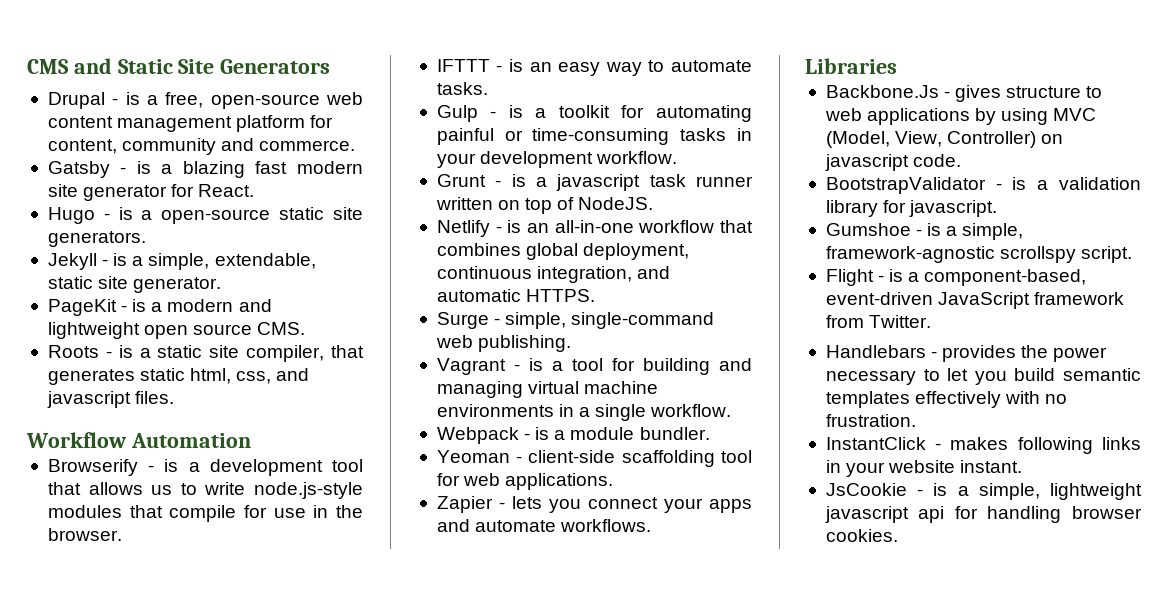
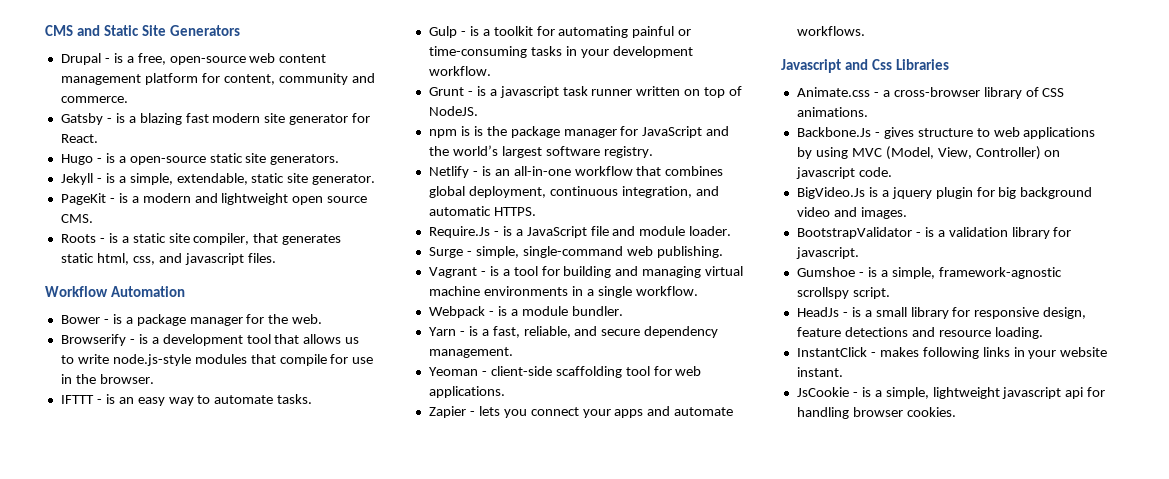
(251, 440) none -> [60,314,323,326] // Bower - is a package manager for the web.
(654, 203) none -> [428,126,730,138] [428,145,653,158] // npm is is the package manager for JavaScript and the world’s largest software registry.
(596, 295) none -> [428,226,732,238] // Require.Js - is a JavaScript file and module loader.
(710, 433) none -> [428,326,719,338] [428,347,513,358] // Yarn - is a fast, reliable, and secure dependency management.
[805,58,897,74] Libraries -> [781,59,950,73] [796,87,1065,99] [796,107,868,117] Javascript and Css Libraries // Animate.css - a cross-browser library of CSS animations.
(962, 160) none -> [796,187,1093,199] [796,207,907,219] // BigVideo.Js is a jquery plugin for big background video and images.
[825,269,1087,286] [825,292,1125,309] [825,315,932,328] [825,345,1108,362] [825,368,1141,385] [825,391,1068,408] [825,414,916,427] Flight - is a component-based, event-driven JavaScript framework from Twitter. // Handlebars - provides the power necessary to let you build semantic templates effectively with no frustration. -> [796,307,1087,319] [796,327,1043,339] HeadJs - is a small library for responsive design, feature detections and resource loading.

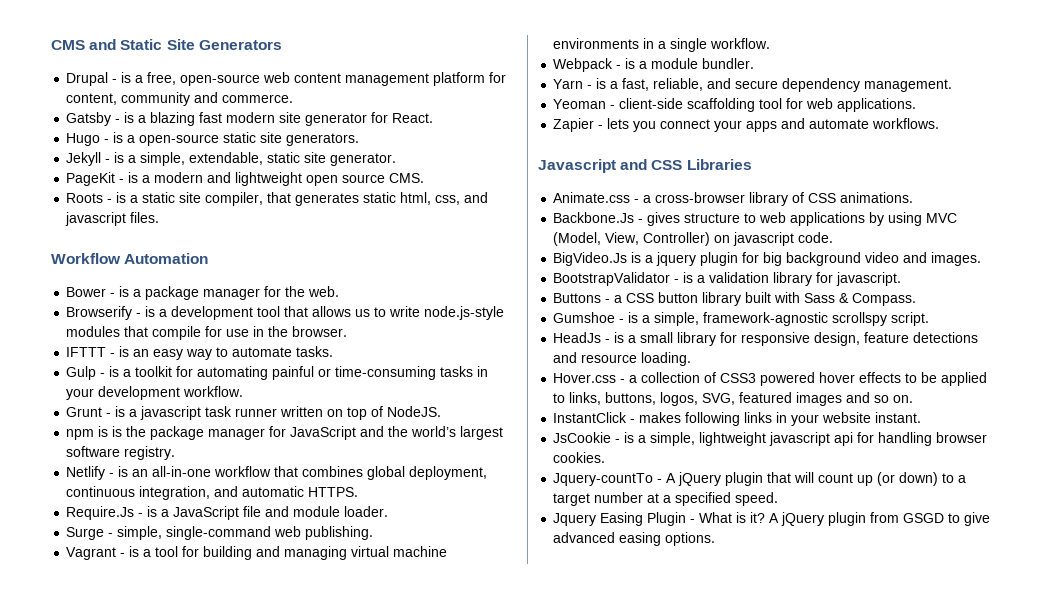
[872,59,893,70] Css -> [651,160,683,170] CSS
(859, 253) none -> [553,292,917,306] // Buttons - a CSS button library built with Sass & Compass.
(1043, 333) none -> [553,372,988,386] [553,392,914,406] // Hover.css - a collection of CSS3 powered hover effects to be applied to links, buttons, logos, SVG, featured images and so on.
(956, 412) none -> [553,472,967,486] [553,492,779,506] [553,512,991,526] [553,532,716,546] // Jquery-countTo - A jQuery plugin that will count up (or down) to a target number at a specified speed. // Jquery Easing Plugin - What is it? A jQuery plugin from GSGD to give advanced easing options.

